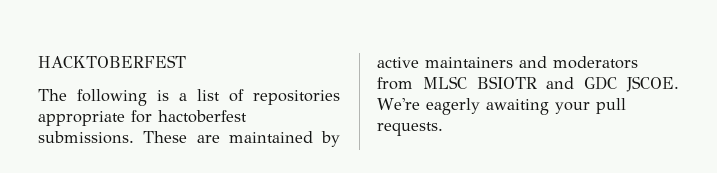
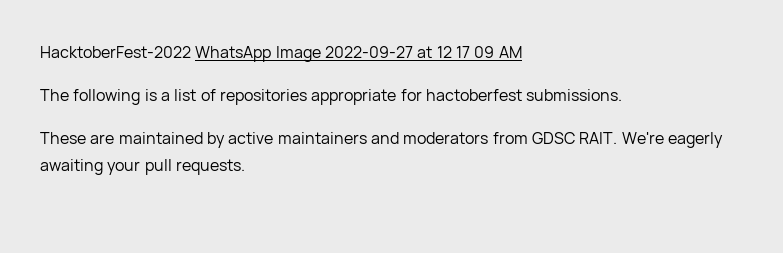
[38,55,186,68] HACKTOBERFEST -> [40,46,522,62] HacktoberFest-2022 WhatsApp Image 2022-09-27 at 12 17 09 AM
(134, 137) none -> (623, 95) //
[422,76,679,92] MLSC BSIOTR and GDC JSCOE. -> [531,132,618,144] GDSC RAIT.

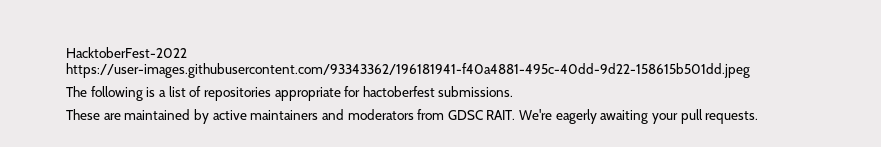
[195,46,522,62] WhatsApp Image 2022-09-27 at 12 17 09 AM -> [66,63,750,78] https://user-images.githubusercontent.com/93343362/196181941-f40a4881-495c-40dd-9d22-158615b501dd.jpeg

